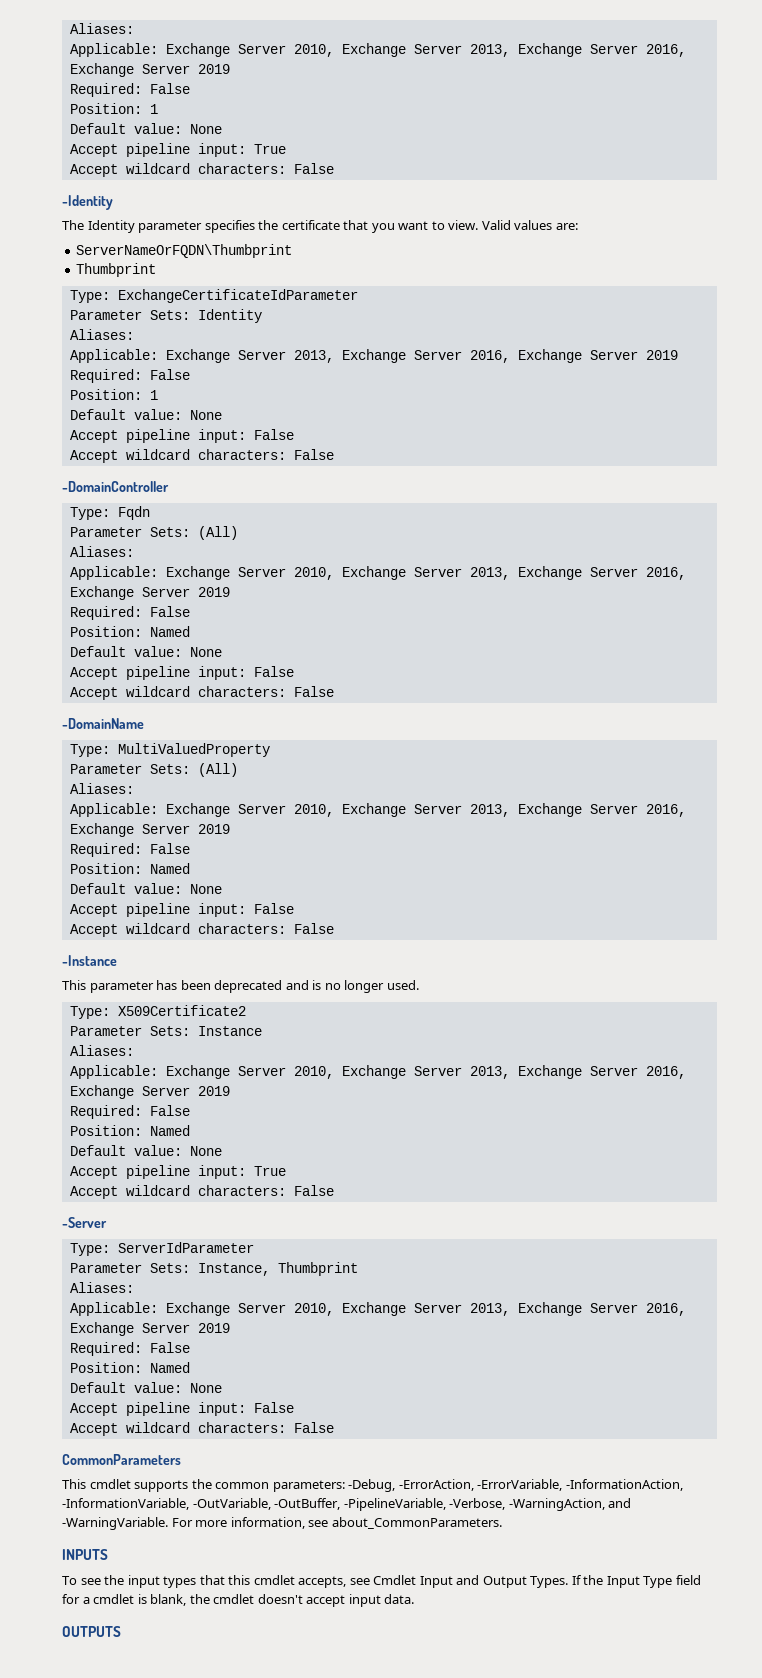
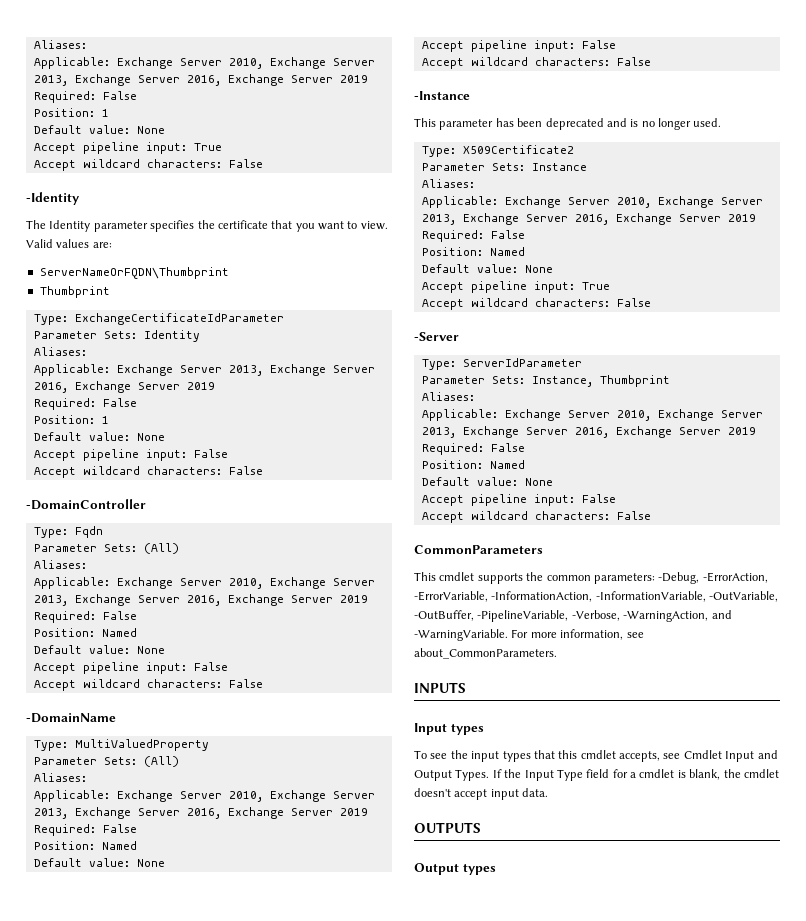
(108, 1554) none -> [414,723,484,735] // Input types
(121, 1631) none -> [414,863,496,875] // Output types

